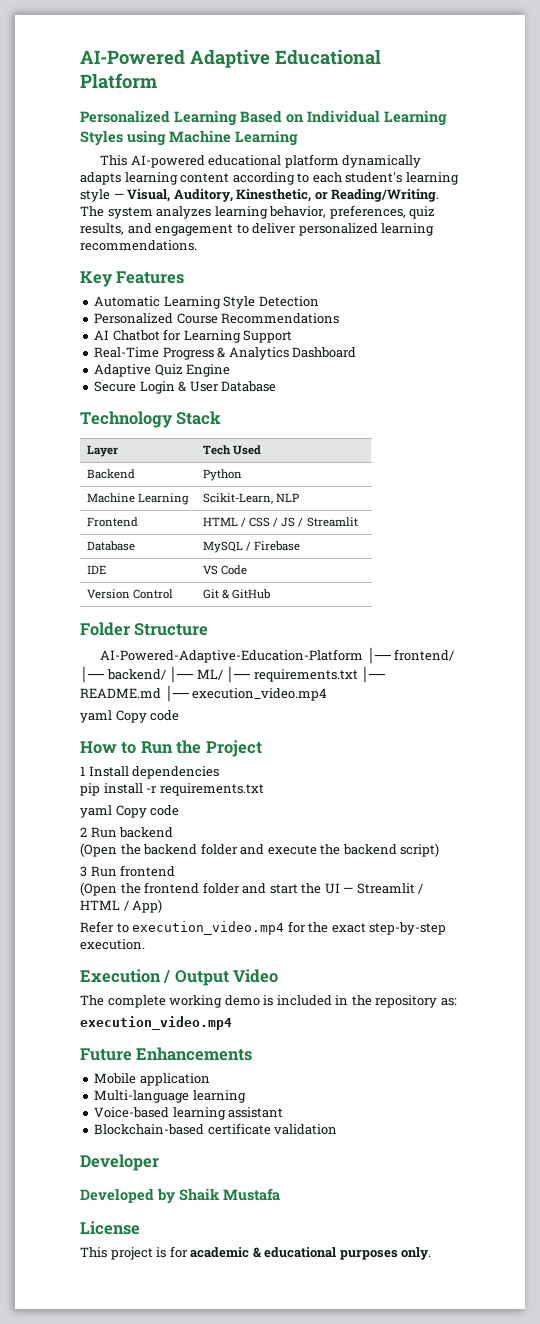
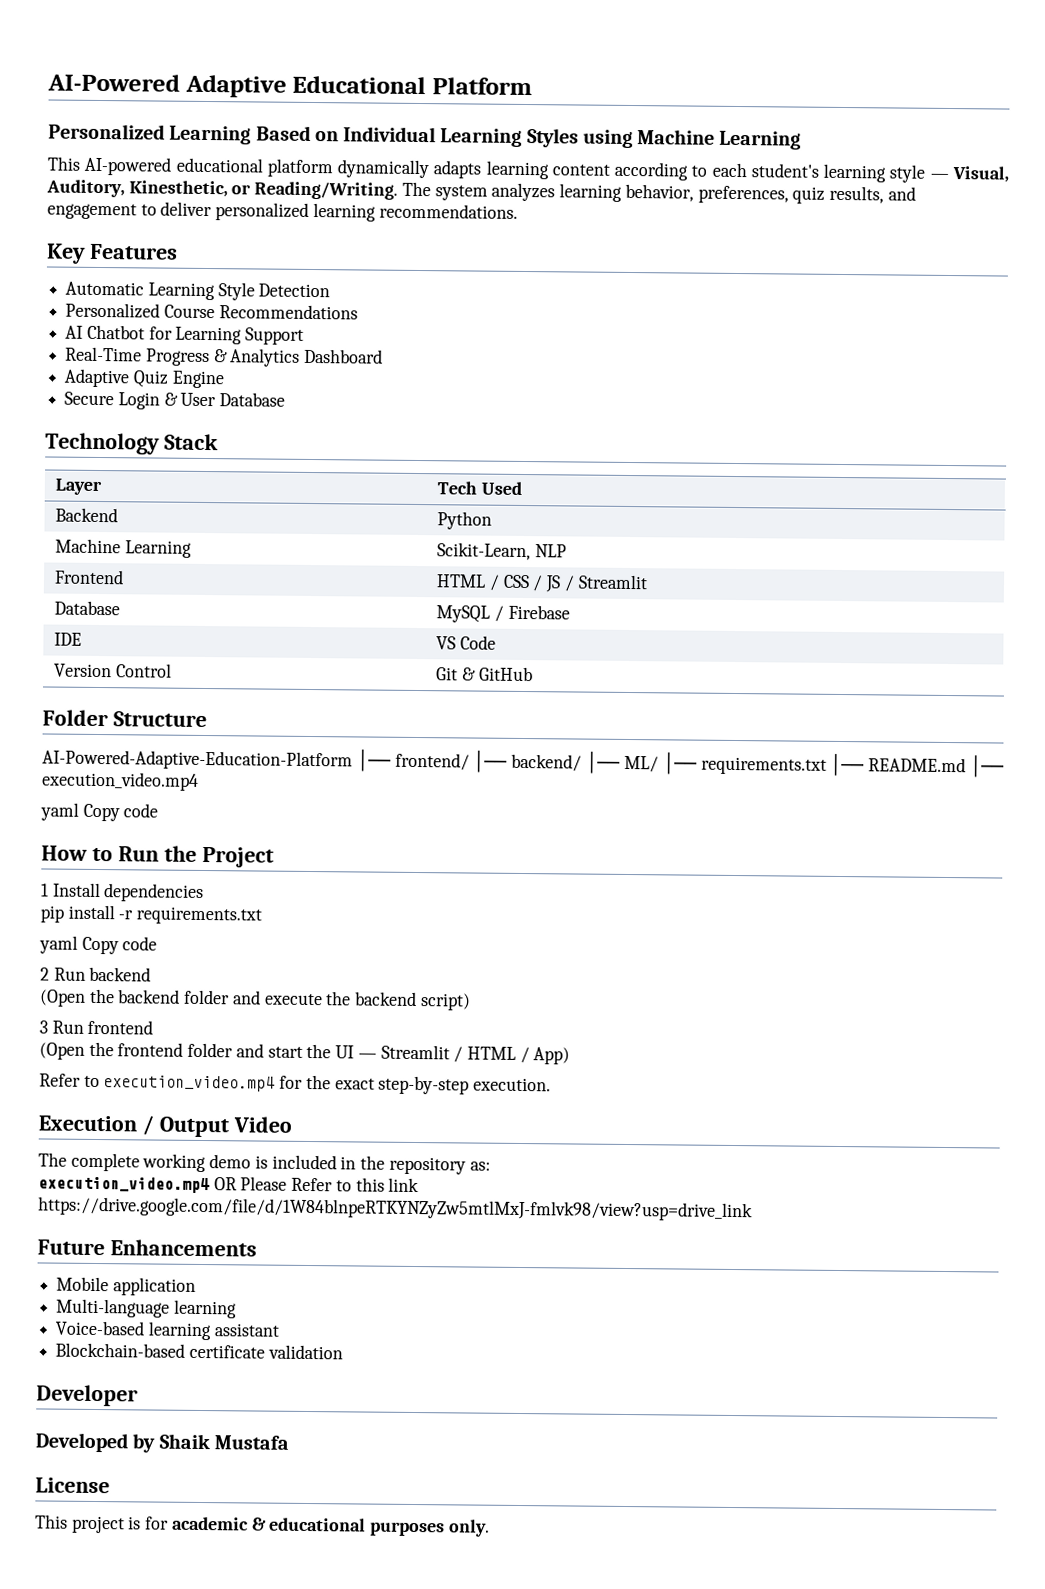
(232, 1023) none -> [213,1176,420,1193] [38,1196,753,1222] OR Please Refer to this link https://drive.google.com/file/d/1W84blnpeRTKYNZyZw5mtlMxJ-fmlvk98/view?usp=drive_link

